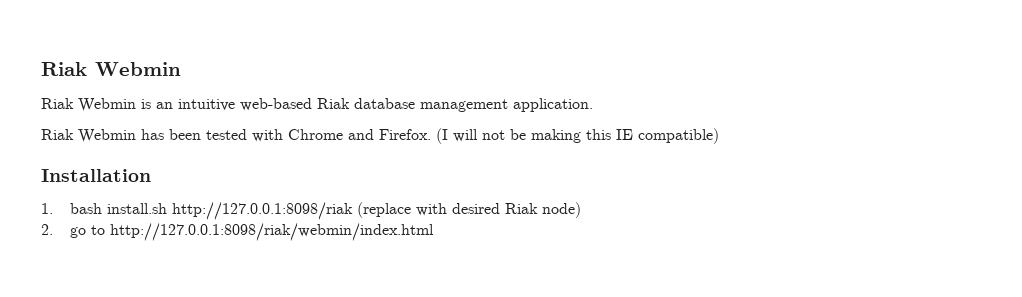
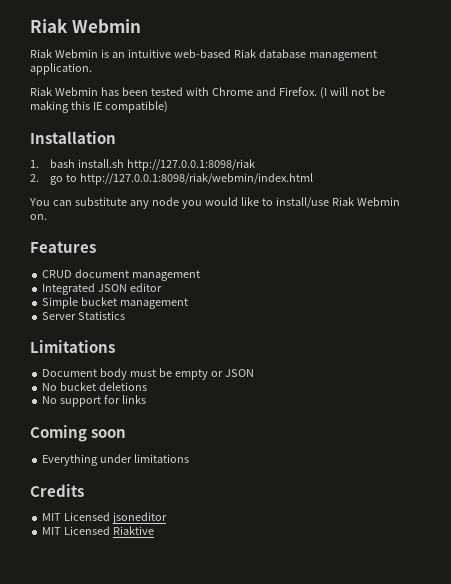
[356,202,581,218] (replace with desired Riak node) -> (255, 165) none
(434, 232) none -> [29,197,400,209] [30,214,47,220] [30,241,96,253] [42,269,201,281] [42,283,163,295] [42,297,189,309] [42,311,126,320] [30,340,115,353] [42,368,254,380] [42,382,148,391] [42,395,147,407] [30,425,127,442] [42,454,190,466] [30,484,84,497] [42,512,168,524] [42,526,155,535] // You can substitute any node you would like to install/use Riak Webmin on. // Features // CRUD document management // Integrated JSON editor // Simple bucket management // Server Statistics // Limitations // Document body must be empty or JSON // No bucket deletions // No support for links // Coming soon // Everything under limitations // Credits // MIT Licensed jsoneditor // MIT Licensed Riaktive

